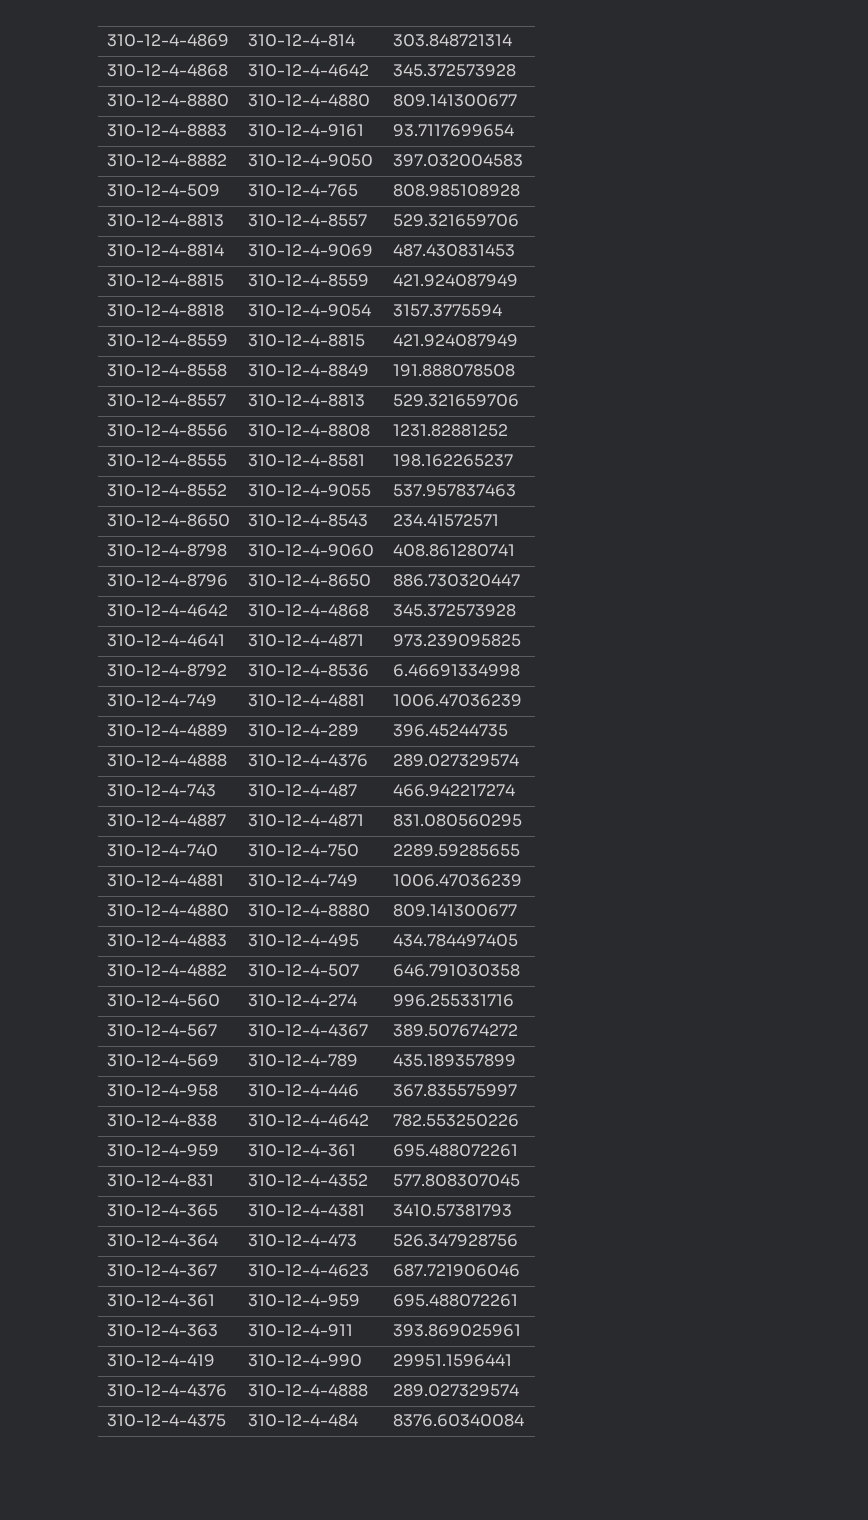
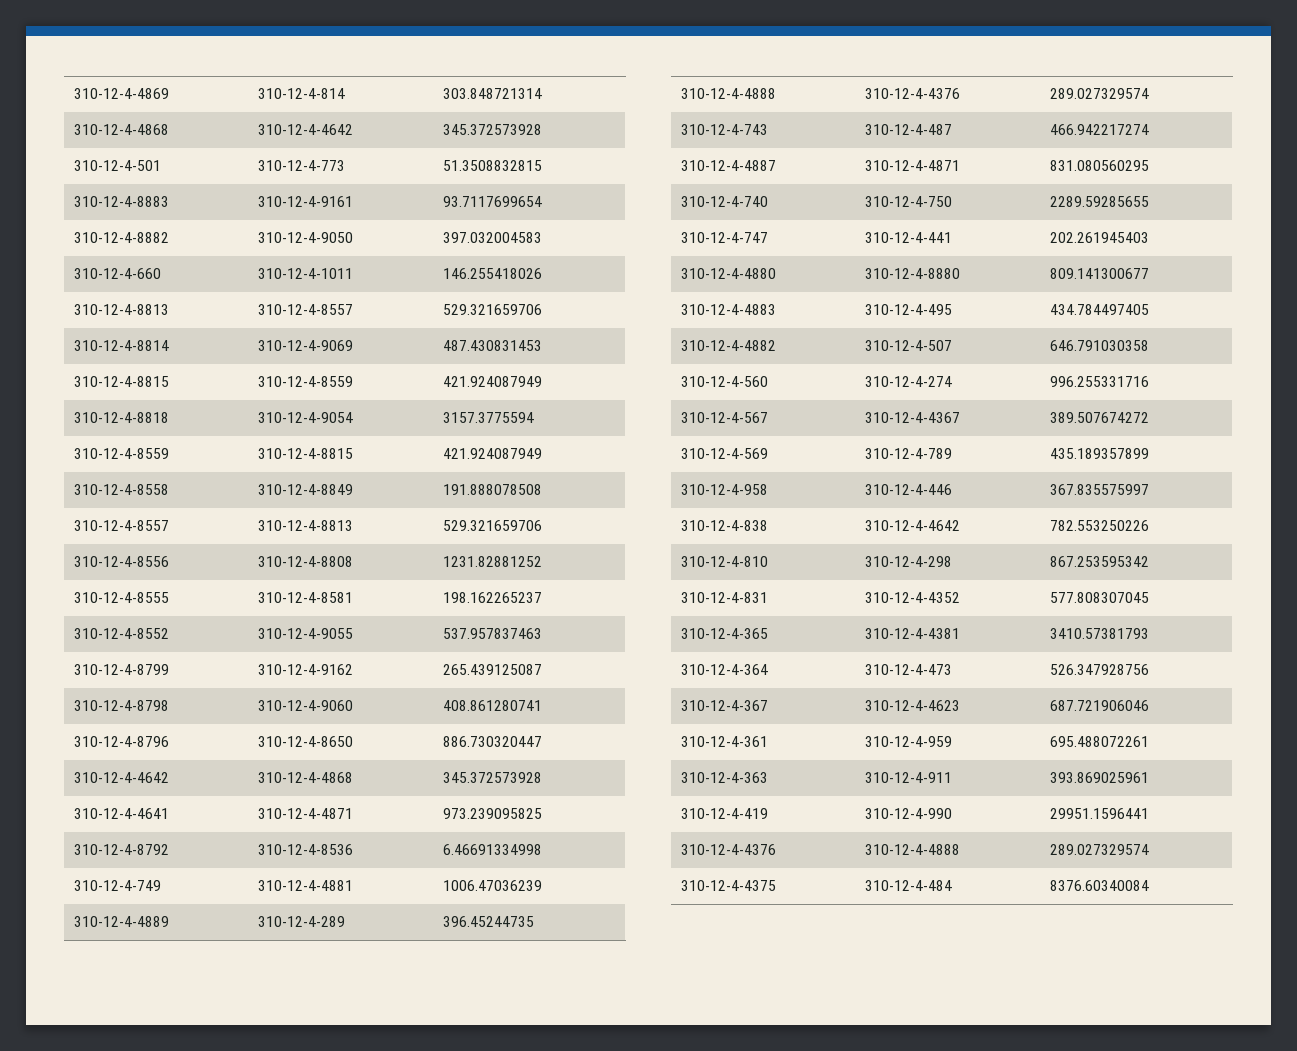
[106,94,229,107] [247,94,370,107] [392,94,517,107] 310-12-4-8880 | 310-12-4-4880 | 809.141300677 -> [73,160,161,171] [257,160,345,171] [442,160,542,171] 310-12-4-501 | 310-12-4-773 | 51.3508832815
[106,184,220,197] [247,184,358,197] [392,184,520,197] 310-12-4-509 | 310-12-4-765 | 808.985108928 -> [73,268,161,279] [257,268,353,279] [442,268,542,279] 310-12-4-660 | 310-12-4-1011 | 146.255418026
[106,514,230,527] [247,514,368,527] [392,514,499,527] 310-12-4-8650 | 310-12-4-8543 | 234.41572571 -> [73,664,169,675] [257,664,353,675] [442,664,542,675] 310-12-4-8799 | 310-12-4-9162 | 265.439125087
[106,874,224,887] [247,874,358,887] [392,874,522,887] 310-12-4-4881 | 310-12-4-749 | 1006.47036239 -> [680,232,768,243] [864,232,952,243] [1049,232,1149,243] 310-12-4-747 | 310-12-4-441 | 202.261945403
[106,1144,219,1157] [247,1144,356,1157] [392,1144,518,1157] 310-12-4-959 | 310-12-4-361 | 695.488072261 -> [680,556,768,567] [864,556,952,567] [1049,556,1149,567] 310-12-4-810 | 310-12-4-298 | 867.253595342

